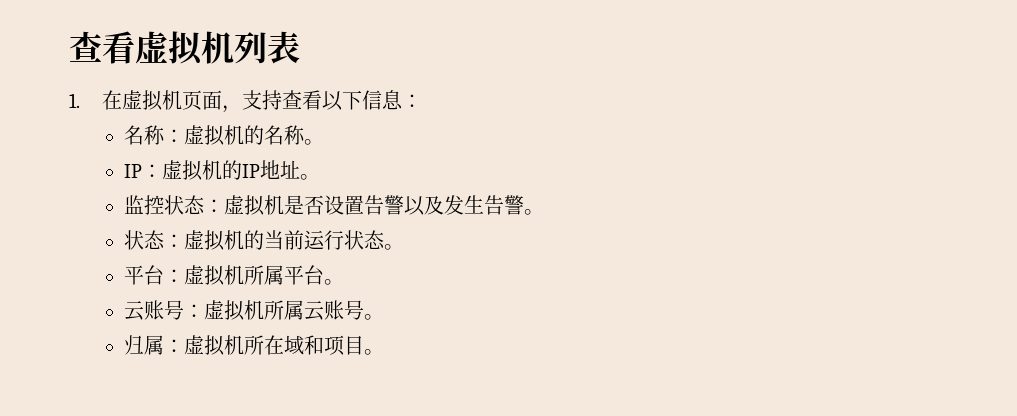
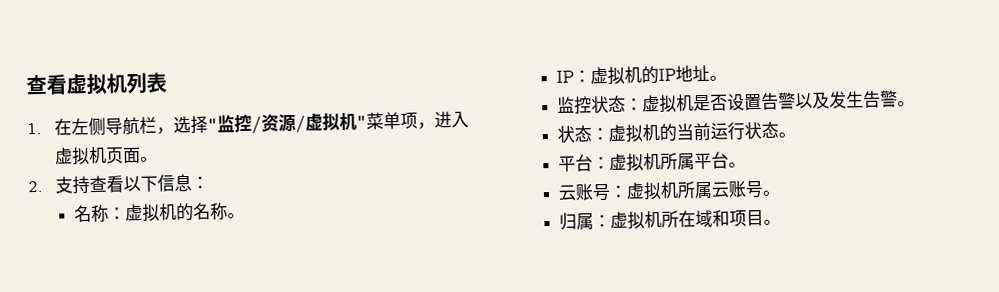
(123, 100) none -> [70,110,469,136] 左侧导航栏，选择"监控/资源/虚拟机"菜单项，进入
[222,105,243,113] ， -> [139,156,158,162] [28,180,43,193] 。 // 2.

